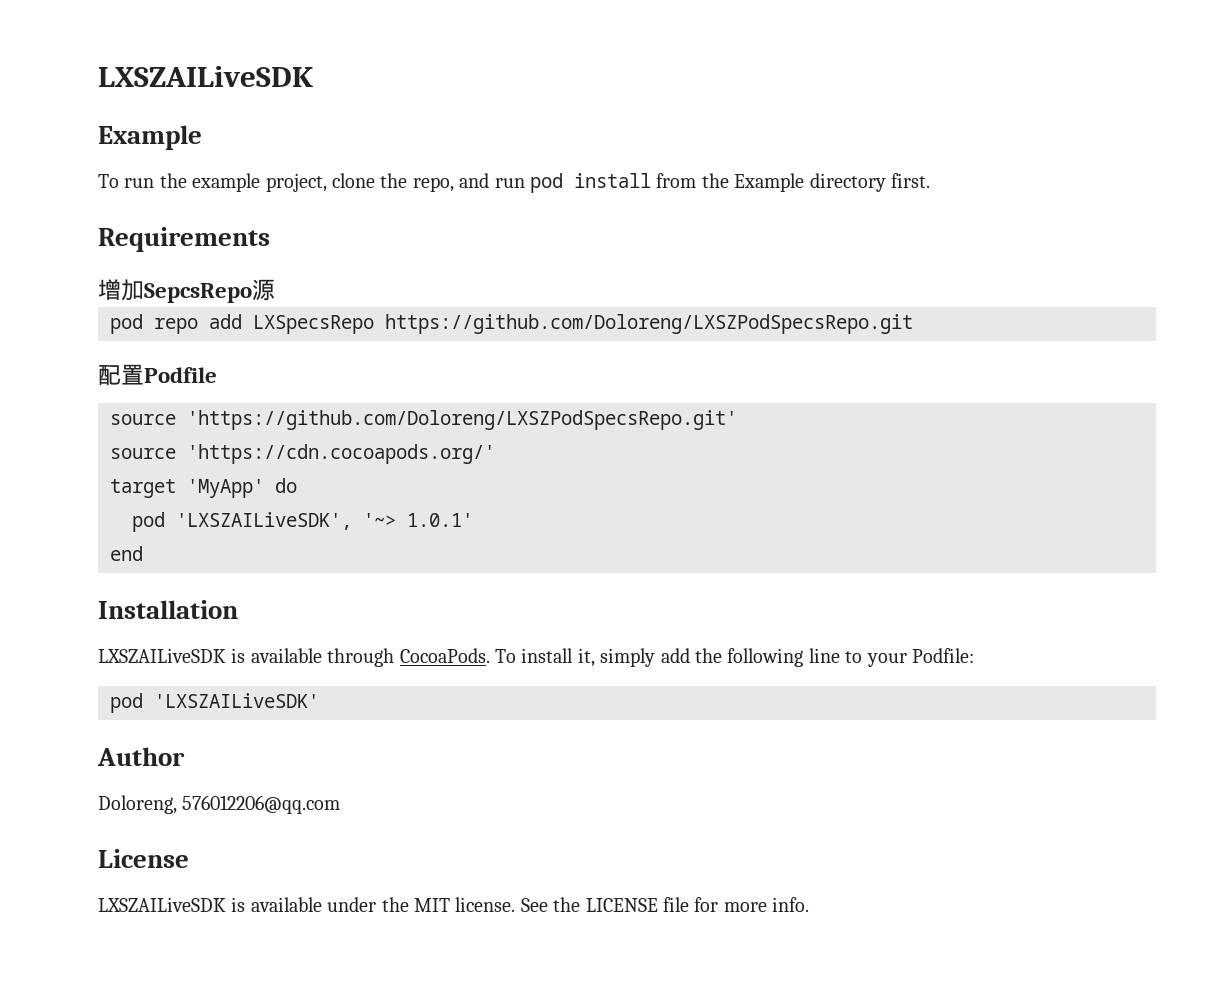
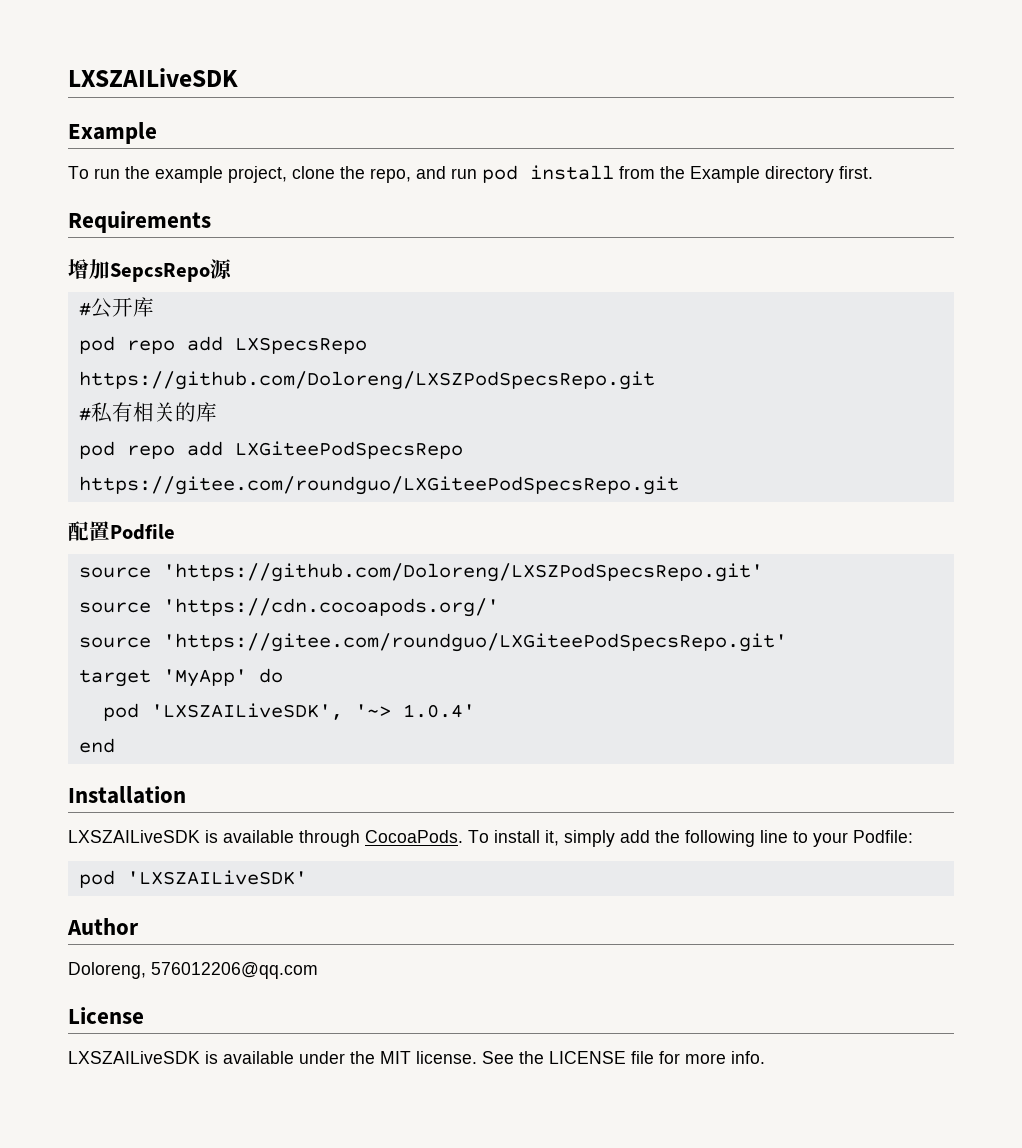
(275, 290) none -> [78,297,154,318] // #公开库
(913, 324) none -> [78,402,217,423] [78,441,463,459] [78,476,679,495] // #私有相关的库 // pod repo add LXGiteePodSpecsRepo https://gitee.com/roundguo/LXGiteePodSpecsRepo.git
(495, 454) none -> [78,633,787,652] // source 'https://gitee.com/roundguo/LXGiteePodSpecsRepo.git'
[407,513,473,527] 1.0.1' -> [402,704,475,718] 1.0.4'

